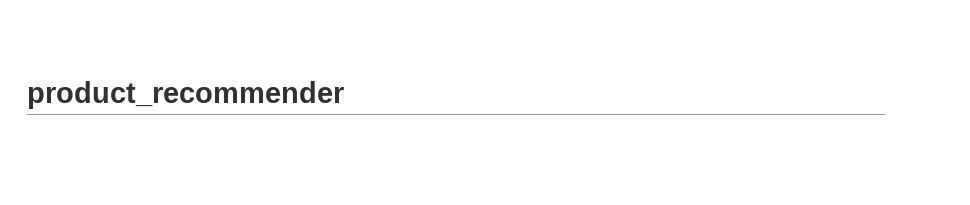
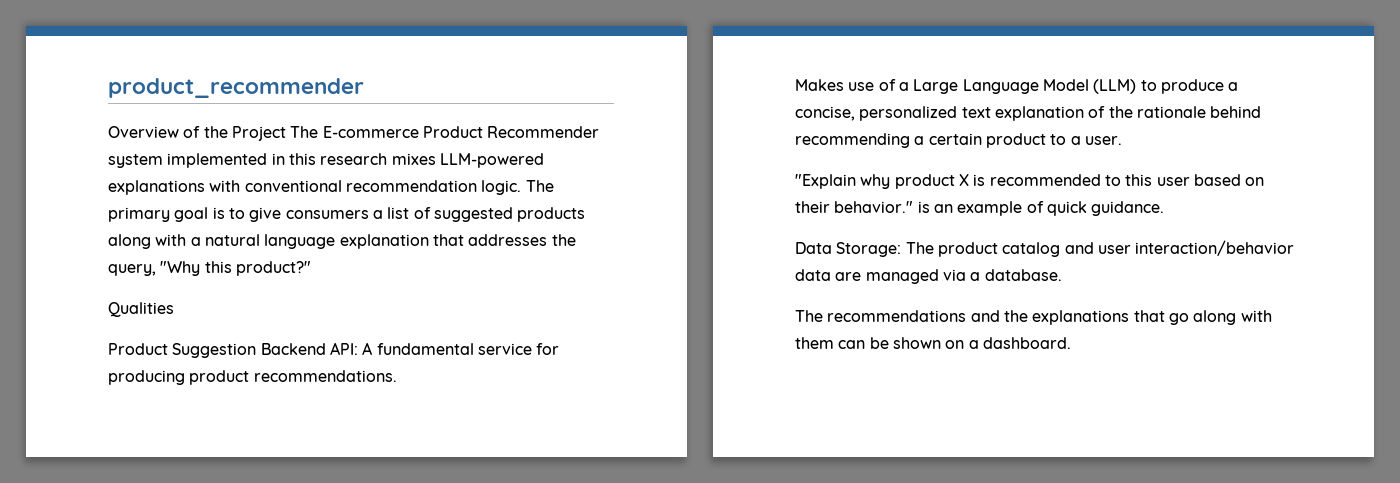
(344, 95) none -> [108,126,600,141] [108,153,544,168] [108,180,554,195] [108,207,586,222] [108,234,576,249] [108,261,311,276] [108,302,174,317] [108,342,560,358] [108,370,397,385] [795,79,1239,94] [795,106,1262,121] [795,133,1122,148] [795,174,1265,189] [795,201,1165,216] [795,240,1295,257] [795,269,1062,284] [795,310,1272,325] [795,337,1071,349] // Overview of the Project The E-commerce Product Recommender system implemented in this research mixes LLM-powered explanations with conventional recommendation logic. The primary goal is to give consumers a list of suggested products along with a natural language explanation that addresses the query, "Why this product?" // Qualities // Product Suggestion Backend API: A fundamental service for producing product recommendations. // Makes use of a Large Language Model (LLM) to produce a concise, personalized text explanation of the rationale behind recommending a certain product to a user. // "Explain why product X is recommended to this user based on their behavior." is an example of quick guidance. // Data Storage: The product catalog and user interaction/behavior data are managed via a database. // The recommendations and the explanations that go along with them can be shown on a dashboard.

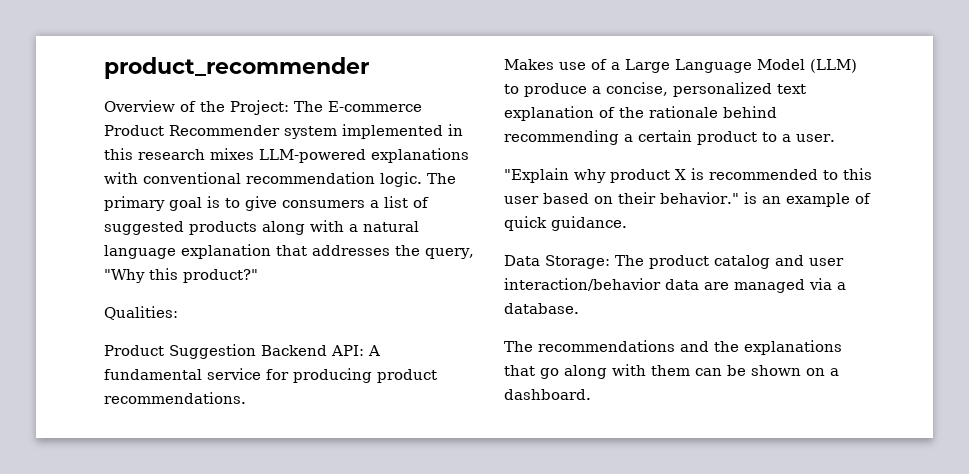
[231,126,286,141] Project -> [230,100,289,115] Project:
[108,302,174,317] Qualities -> [104,306,178,320] Qualities:

